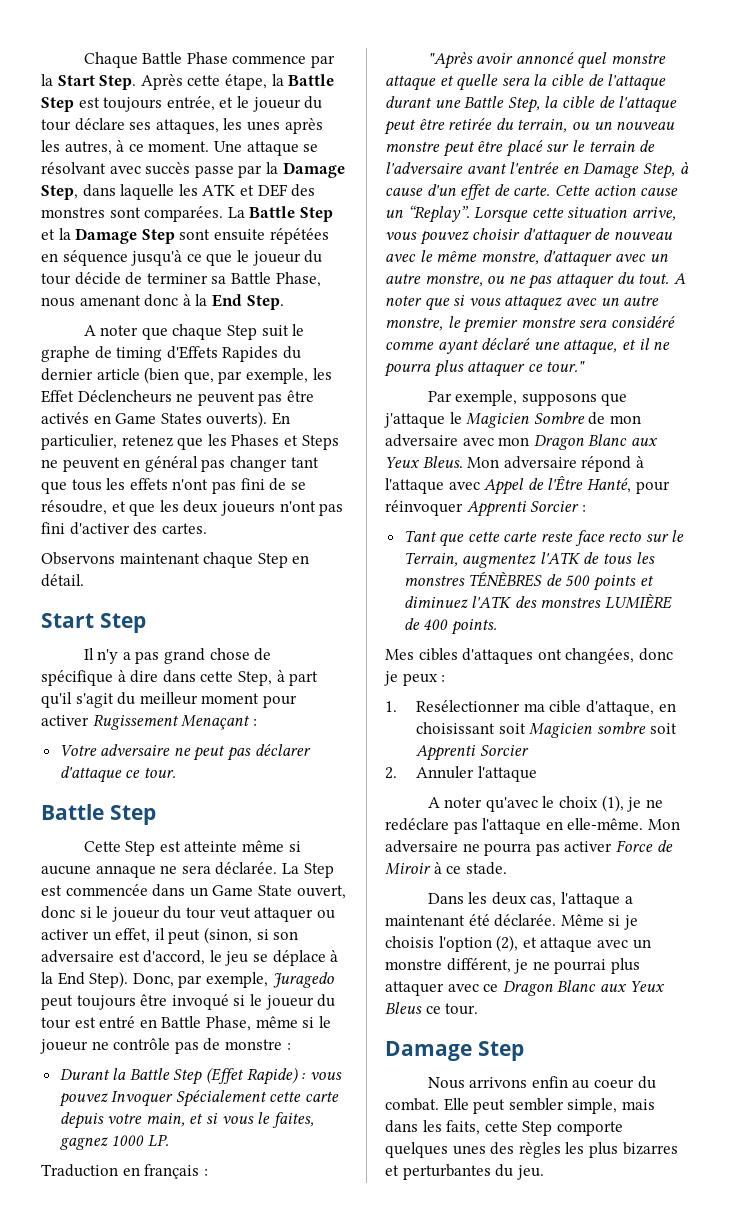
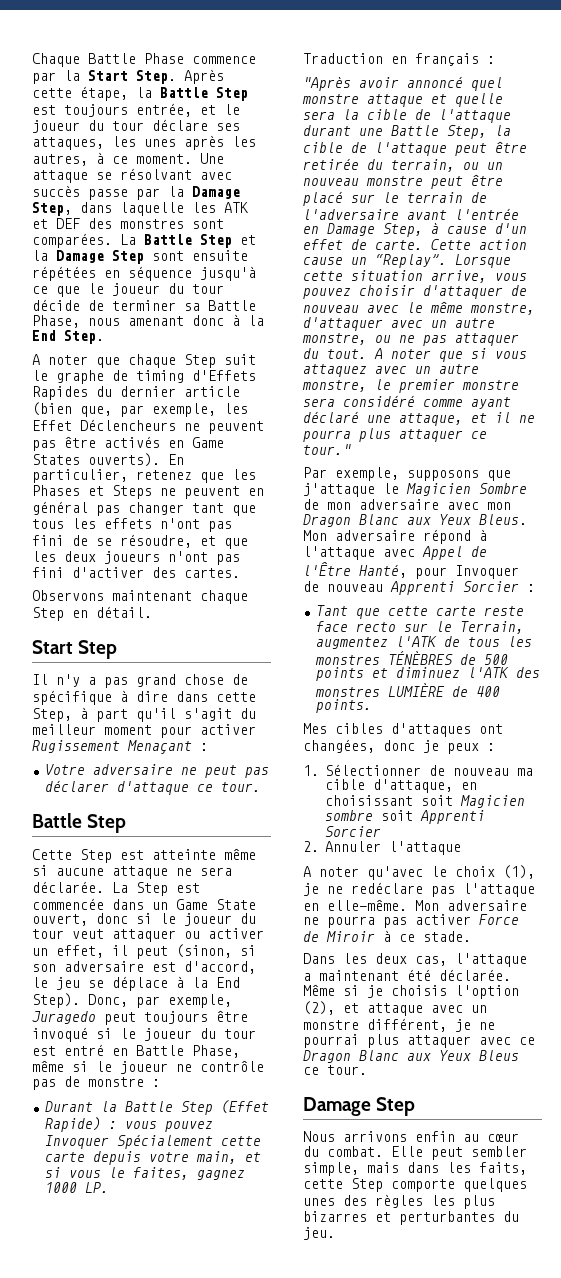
[95,865,156,878] annaque -> [112,866,168,879] attaque
[385,500,463,516] réinvoquer -> [455,565,519,579] [303,581,383,592] Invoquer de nouveau
[416,700,521,712] Resélectionner -> [324,764,509,776] Sélectionner de nouveau
[593,1079,634,1089] coeur -> [487,1133,519,1142] cœur

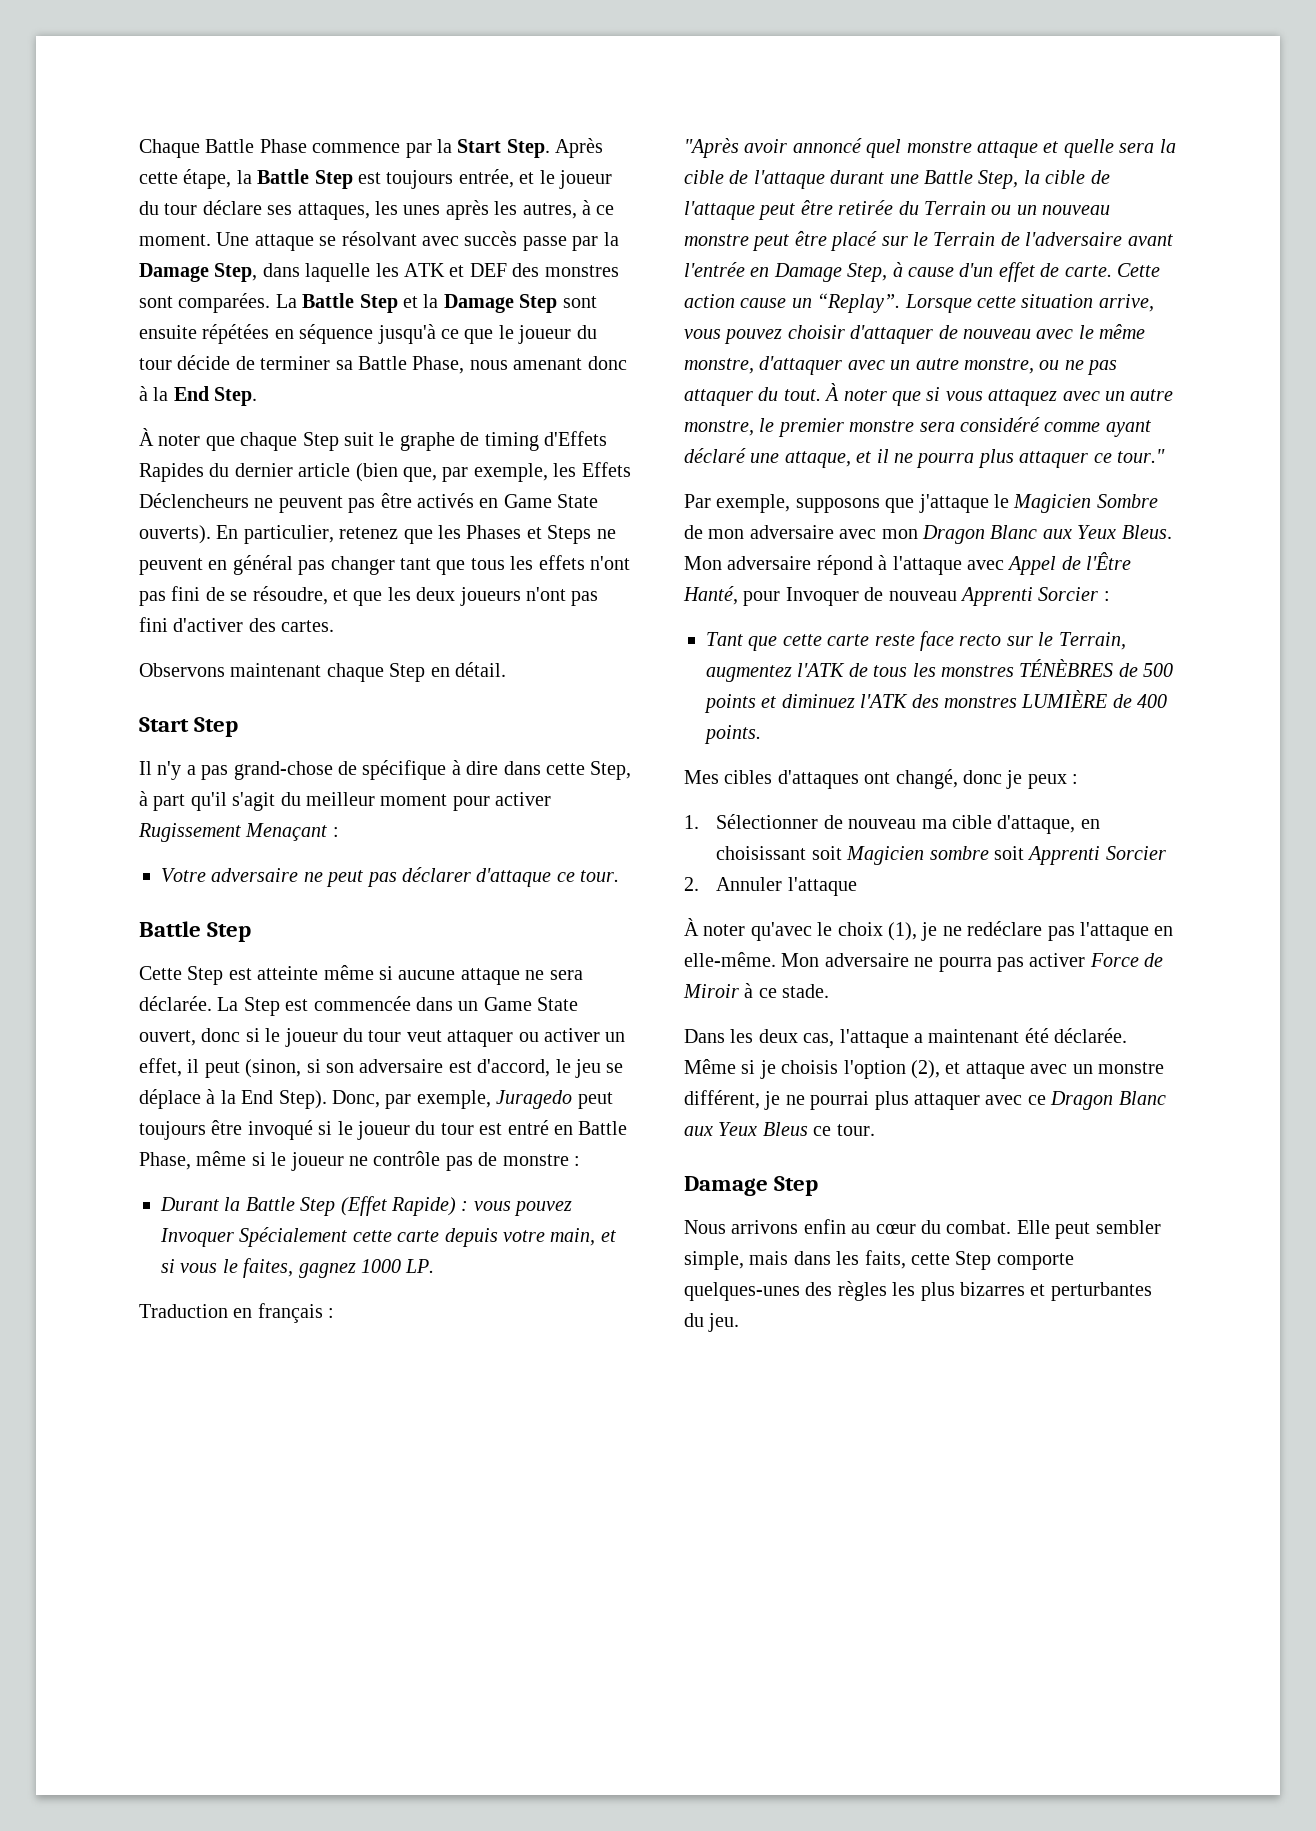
[32,354,40,365] A -> [139,428,154,446] À
[32,420,72,431] Effet -> [581,462,631,477] Effets
[32,454,80,465] States -> [557,494,599,508] State
[136,674,224,687] grand chose -> [233,761,333,780] grand-chose
[391,159,455,172] terrain, -> [924,201,986,215] Terrain
[407,192,463,203] terrain -> [933,232,996,246] Terrain
[374,348,383,359] A -> [824,383,840,401] À
[303,739,375,753] changées, -> [895,769,958,789] changé,
[303,866,311,877] A -> [684,918,699,936] À
[463,1178,527,1192] [303,1198,335,1206] quelques unes -> [684,1282,800,1301] quelques-unes

